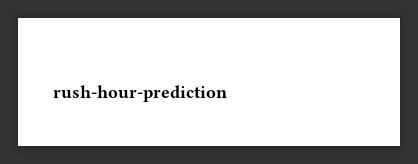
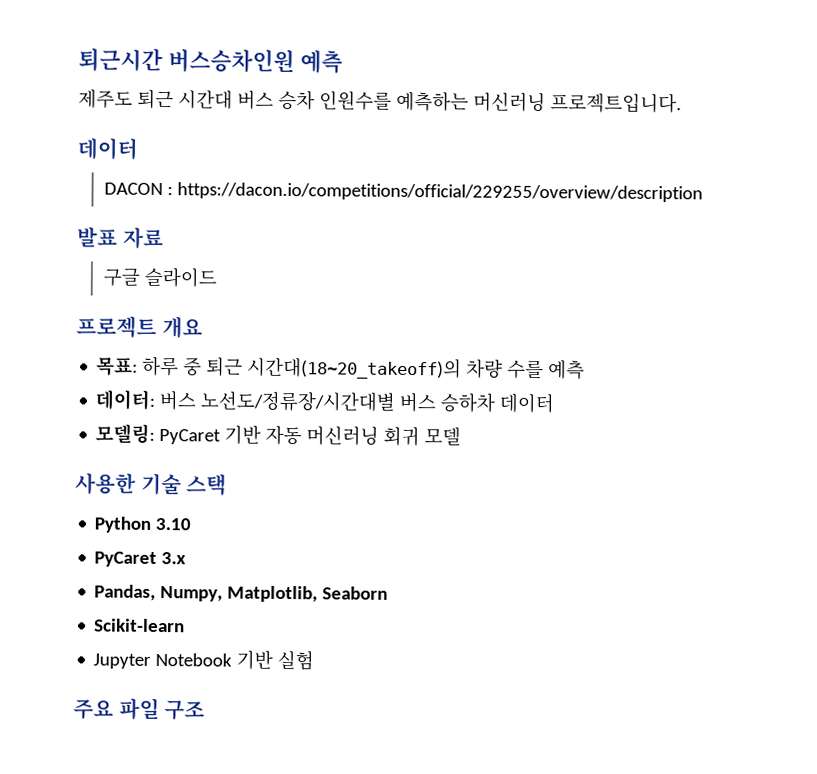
[53,85,227,102] rush-hour-prediction -> [78,47,343,74] [78,89,682,114] [77,137,138,160] [103,182,703,203] [77,226,164,250] [102,267,217,288] [76,315,203,339] [96,356,586,380] [95,389,555,414] [95,423,462,447] [75,472,228,496] [94,516,192,533] [94,551,187,567] [94,584,389,603] [94,618,186,633] [93,650,315,671] [73,697,206,721] 퇴근시간 버스승차인원 예측 // 제주도 퇴근 시간대 버스 승차 인원수를 예측하는 머신러닝 프로젝트입니다. // 데이터 // DACON : https://dacon.io/competitions/official/229255/overview/description // 발표 자료 // 구글 슬라이드 // 프로젝트 개요 // 목표: 하루 중 퇴근 시간대(18~20_takeoff)의 차량 수를 예측 // 데이터: 버스 노선도/정류장/시간대별 버스 승하차 데이터 // 모델링: PyCaret 기반 자동 머신러닝 회귀 모델 // 사용한 기술 스택 // Python 3.10 // PyCaret 3.x // Pandas, Numpy, Matplotlib, Seaborn // Scikit-learn // Jupyter Notebook 기반 실험 // 주요 파일 구조

